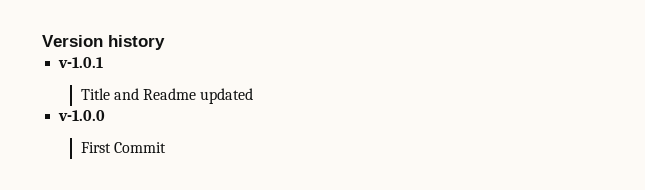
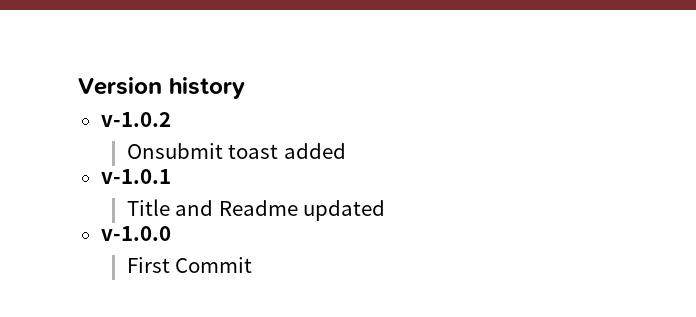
(165, 42) none -> [100,112,171,127] [126,143,346,159] // v-1.0.2 // Onsubmit toast added

